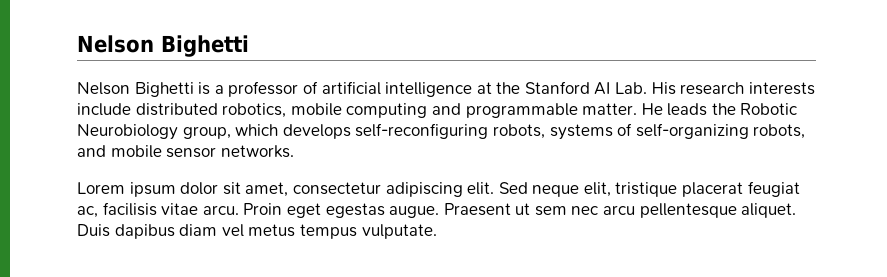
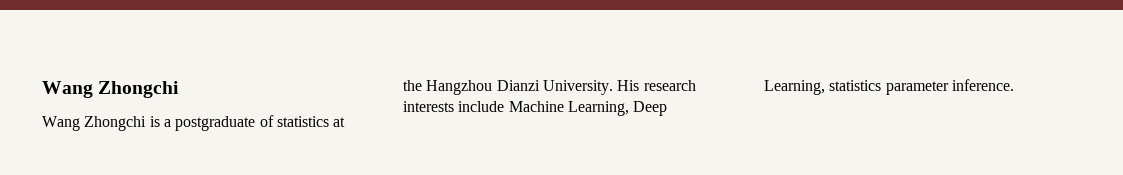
[77,35,249,57] [77,81,815,97] [77,103,798,118] [77,123,806,140] [77,145,294,158] [77,181,800,197] [77,202,797,218] [77,224,437,239] Nelson Bighetti // Nelson Bighetti is a professor of artificial intelligence at the Stanford AI Lab. His research interests include distributed robotics, mobile computing and programmable matter. He leads the Robotic Neurobiology group, which develops self-reconfiguring robots, systems of self-organizing robots, and mobile sensor networks. // Lorem ipsum dolor sit amet, consectetur adipiscing elit. Sed neque elit, tristique placerat feugiat ac, facilisis vitae arcu. Proin eget egestas augue. Praesent ut sem nec arcu pellentesque aliquet. Duis dapibus diam vel metus tempus vulputate. -> [42,81,180,98] [42,115,346,131] [403,80,696,95] [403,101,668,116] [764,79,1014,95] Wang Zhongchi // Wang Zhongchi is a postgraduate of statistics at the Hangzhou Dianzi University. His research interests include Machine Learning, Deep Learning, statistics parameter inference.

